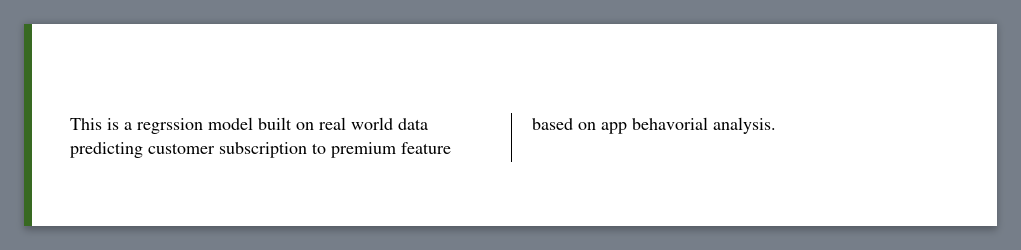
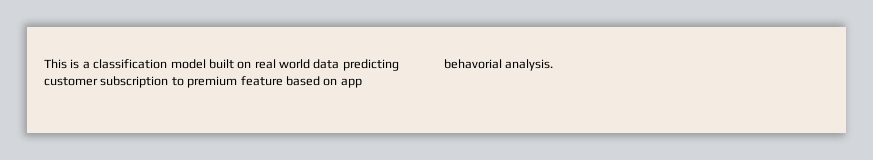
[137,118,203,134] regrssion -> [93,59,168,69] classification

